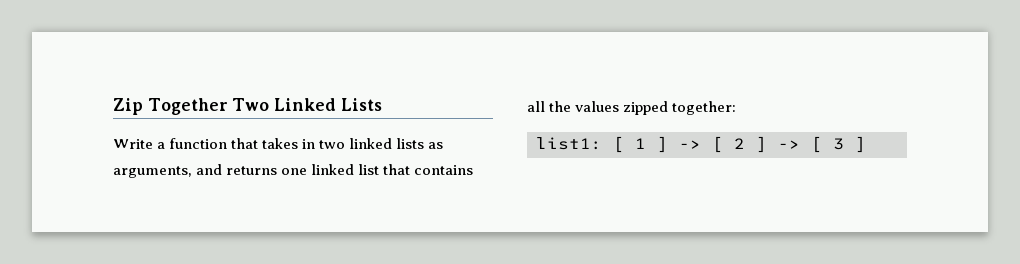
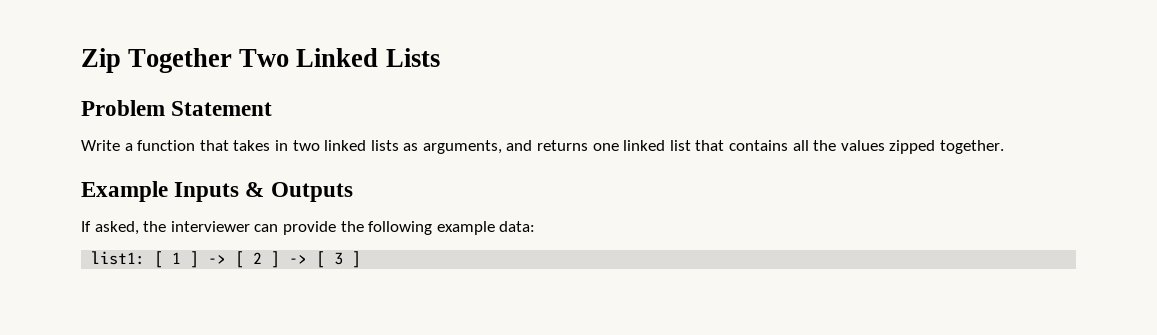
(382, 104) none -> [81,100,273,116] // Problem Statement
[672,101,737,115] together: -> [939,140,1004,154] [81,181,353,202] [81,221,536,235] together. // Example Inputs & Outputs // If asked, the interviewer can provide the following example data:

